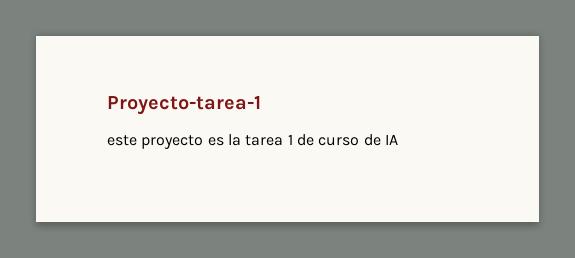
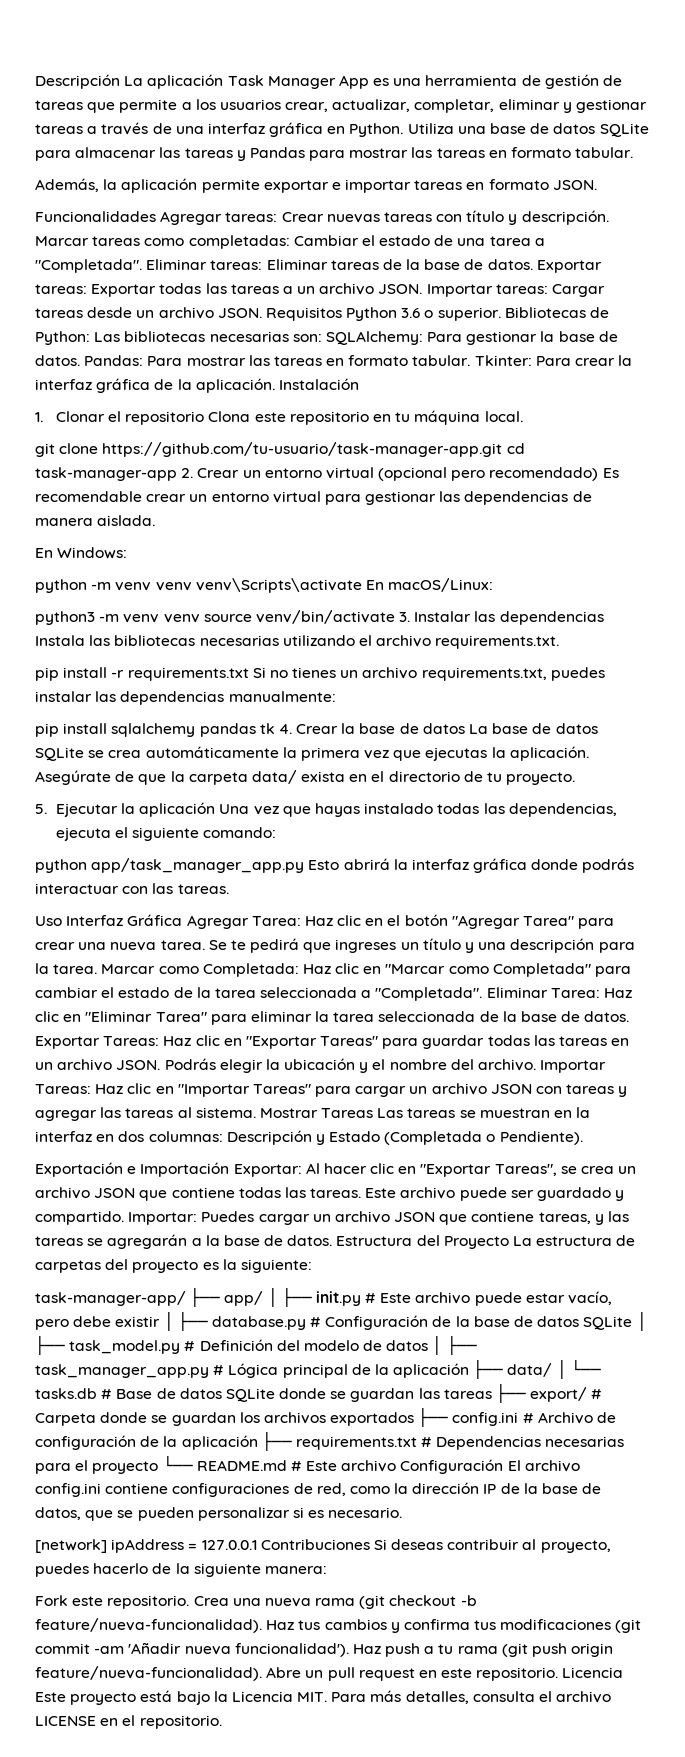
[107,95,261,115] [107,134,398,149] Proyecto-tarea-1 // este proyecto es la tarea 1 de curso de IA -> [35,74,623,89] [35,99,648,113] [35,122,649,137] [35,147,634,161] [35,178,597,193] [35,210,609,225] [35,235,545,249] [35,259,602,273] [35,283,606,297] [35,307,610,321] [35,331,618,345] [35,355,633,366] [35,378,359,393] [35,410,523,425] [35,442,525,457] [35,467,619,481] [35,491,592,505] [35,515,156,526] [35,547,128,559] [35,578,494,593] [35,610,604,625] [35,635,560,649] [35,667,605,681] [35,691,336,705] [35,723,598,737] [35,746,589,761] [35,770,576,785] [35,802,617,817] [55,827,277,841] [35,858,635,873] [35,883,229,894] [35,914,615,929] [35,938,635,953] [35,963,632,977] [35,987,633,1001] [35,1011,630,1025] [35,1035,630,1049] [35,1058,607,1073] [35,1083,628,1097] [35,1107,591,1121] [35,1130,583,1145] [35,1162,637,1177] [35,1187,625,1201] [35,1211,630,1225] [35,1234,636,1249] [35,1259,312,1273] [35,1287,613,1307] [35,1311,647,1331] [35,1335,477,1355] [35,1359,601,1379] [35,1383,603,1403] [35,1407,617,1427] [35,1431,625,1451] [35,1455,580,1474] [35,1482,602,1497] [35,1507,403,1521] [35,1539,611,1553] [35,1563,327,1577] [35,1595,477,1609] [35,1618,642,1633] [35,1642,614,1657] [35,1666,624,1681] [35,1690,612,1705] [35,1715,222,1729] Descripción La aplicación Task Manager App es una herramienta de gestión de tareas que permite a los usuarios crear, actualizar, completar, eliminar y gestionar tareas a través de una interfaz gráfica en Python. Utiliza una base de datos SQLite para almacenar las tareas y Pandas para mostrar las tareas en formato tabular. // Además, la aplicación permite exportar e importar tareas en formato JSON. // Funcionalidades Agregar tareas: Crear nuevas tareas con título y descripción. Marcar tareas como completadas: Cambiar el estado de una tarea a "Completada". Eliminar tareas: Eliminar tareas de la base de datos. Exportar tareas: Exportar todas las tareas a un archivo JSON. Importar tareas: Cargar tareas desde un archivo JSON. Requisitos Python 3.6 o superior. Bibliotecas de Python: Las bibliotecas necesarias son: SQLAlchemy: Para gestionar la base de datos. Pandas: Para mostrar las tareas en formato tabular. Tkinter: Para crear la interfaz gráfica de la aplicación. Instalación // 1. Clonar el repositorio Clona este repositorio en tu máquina local. // git clone https://github.com/tu-usuario/task-manager-app.git cd task-manager-app 2. Crear un entorno virtual (opcional pero recomendado) Es recomendable crear un entorno virtual para gestionar las dependencias de manera aislada. // En Windows: // python -m venv venv venv\Scripts\activate En macOS/Linux: // python3 -m venv venv source venv/bin/activate 3. Instalar las dependencias Instala las bibliotecas necesarias utilizando el archivo requirements.txt. // pip install -r requirements.txt Si no tienes un archivo requirements.txt, puedes instalar las dependencias manualmente: // pip install sqlalchemy pandas tk 4. Crear la base de datos La base de datos SQLite se crea automáticamente la primera vez que ejecutas la aplicación. Asegúrate de que la carpeta data/ exista en el directorio de tu proyecto. // 5. Ejecutar la aplicación Una vez que hayas instalado todas las dependencias, ejecuta el siguiente comando: // python app/task_manager_app.py Esto abrirá la interfaz gráfica donde podrás interactuar con las tareas. // Uso Interfaz Gráfica Agregar Tarea: Haz clic en el botón "Agregar Tarea" para crear una nueva tarea. Se te pedirá que ingreses un título y una descripción para la tarea. Marcar como Completada: Haz clic en "Marcar como Completada" para cambiar el estado de la tarea seleccionada a "Completada". Eliminar Tarea: Haz clic en "Eliminar Tarea" para eliminar la tarea seleccionada de la base de datos. Exportar Tareas: Haz clic en "Exportar Tareas" para guardar todas las tareas en un archivo JSON. Podrás elegir la ubicación y el nombre del archivo. Importar Tareas: Haz clic en "Importar Tareas" para cargar un archivo JSON con tareas y agregar las tareas al sistema. Mostrar Tareas Las tareas se muestran en la interfaz en dos columnas: Descripción y Estado (Completada o Pendiente). // Exportación e Importación Exportar: Al hacer clic en "Exportar Tareas", se crea un archivo JSON que contiene todas las tareas. Este archivo puede ser guardado y compartido. Importar: Puedes cargar un archivo JSON que contiene tareas, y las tareas se agregarán a la base de datos. Estructura del Proyecto La estructura de carpetas del proyecto es la siguiente: // task-manager-app/ ├── app/ │ ├── init.py # Este archivo puede estar vacío, pero debe existir │ ├── database.py # Configuración de la base de datos SQLite │ ├── task_model.py # Definición del modelo de datos │ ├── task_manager_app.py # Lógica principal de la aplicación ├── data/ │ └── tasks.db # Base de datos SQLite donde se guardan las tareas ├── export/ # Carpeta donde se guardan los archivos exportados ├── config.ini # Archivo de configuración de la aplicación ├── requirements.txt # Dependencias necesarias para el proyecto └── README.md # Este archivo Configuración El archivo config.ini contiene configuraciones de red, como la dirección IP de la base de datos, que se pueden personalizar si es necesario. // [network] ipAddress = 127.0.0.1 Contribuciones Si deseas contribuir al proyecto, puedes hacerlo de la siguiente manera: // Fork este repositorio. Crea una nueva rama (git checkout -b feature/nueva-funcionalidad). Haz tus cambios y confirma tus modificaciones (git commit -am 'Añadir nueva funcionalidad'). Haz push a tu rama (git push origin feature/nueva-funcionalidad). Abre un pull request en este repositorio. Licencia Este proyecto está bajo la Licencia MIT. Para más detalles, consulta el archivo LICENSE en el repositorio.

